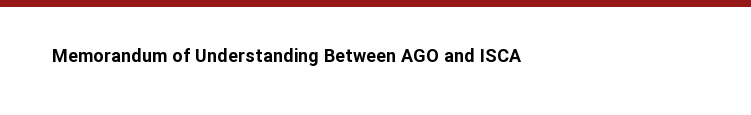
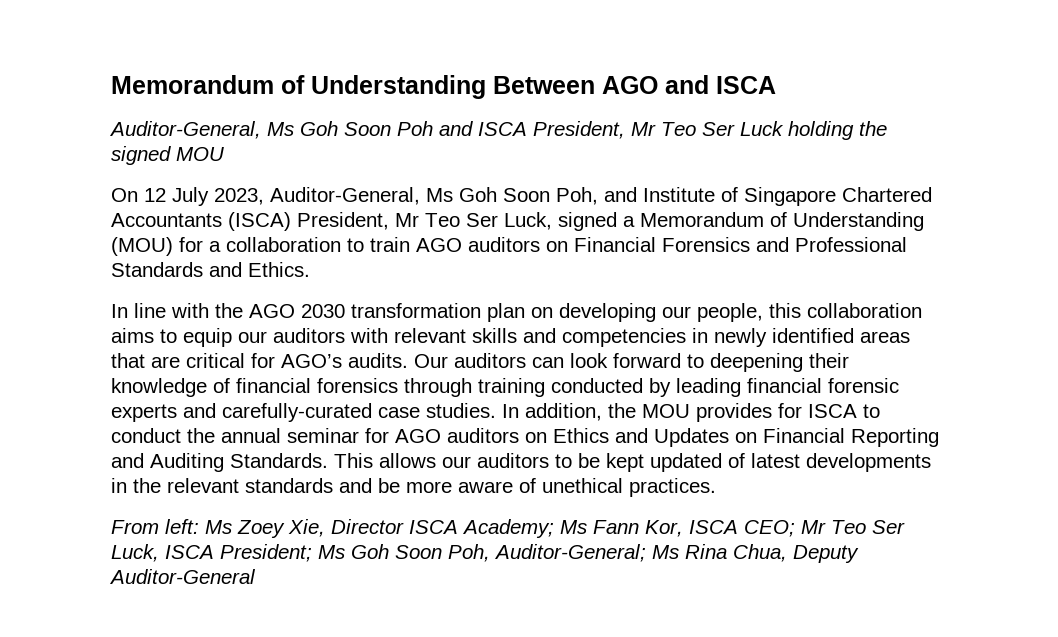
(522, 55) none -> [109,121,887,140] [111,146,224,165] [111,187,932,206] [111,212,924,231] [111,237,907,256] [111,262,310,277] [111,303,922,322] [111,328,910,347] [111,353,849,372] [111,378,899,397] [111,403,880,422] [111,428,939,447] [111,453,931,472] [111,478,716,497] [111,519,905,538] [111,544,859,563] [109,569,256,584] // Auditor-General, Ms Goh Soon Poh and ISCA President, Mr Teo Ser Luck holding the signed MOU // On 12 July 2023, Auditor-General, Ms Goh Soon Poh, and Institute of Singapore Chartered Accountants (ISCA) President, Mr Teo Ser Luck, signed a Memorandum of Understanding (MOU) for a collaboration to train AGO auditors on Financial Forensics and Professional Standards and Ethics. // In line with the AGO 2030 transformation plan on developing our people, this collaboration aims to equip our auditors with relevant skills and competencies in newly identified areas that are critical for AGO’s audits. Our auditors can look forward to deepening their knowledge of financial forensics through training conducted by leading financial forensic experts and carefully-curated case studies. In addition, the MOU provides for ISCA to conduct the annual seminar for AGO auditors on Ethics and Updates on Financial Reporting and Auditing Standards. This allows our auditors to be kept updated of latest developments in the relevant standards and be more aware of unethical practices. // From left: Ms Zoey Xie, Director ISCA Academy; Ms Fann Kor, ISCA CEO; Mr Teo Ser Luck, ISCA President; Ms Goh Soon Poh, Auditor-General; Ms Rina Chua, Deputy Auditor-General

